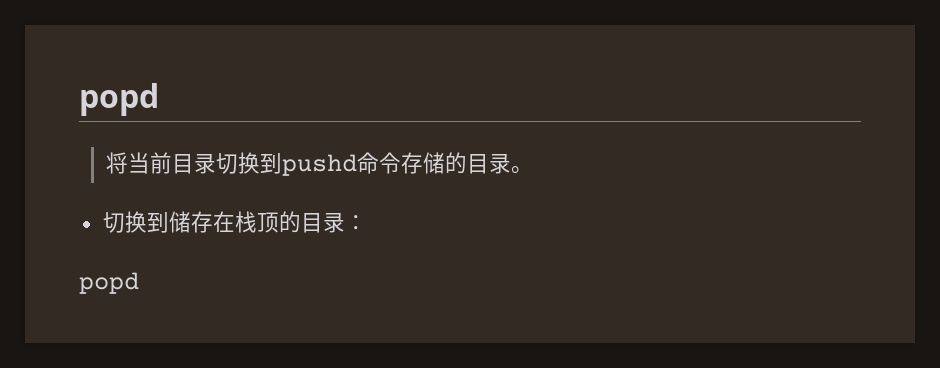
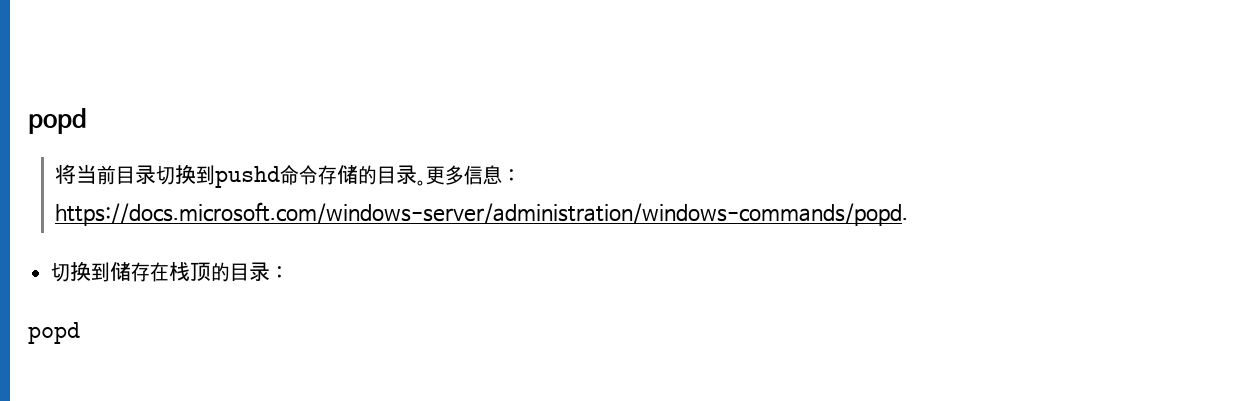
(533, 170) none -> [426,165,522,185] [55,202,909,226] 更多信息：https://docs.microsoft.com/windows-server/administration/windows-commands/popd.

